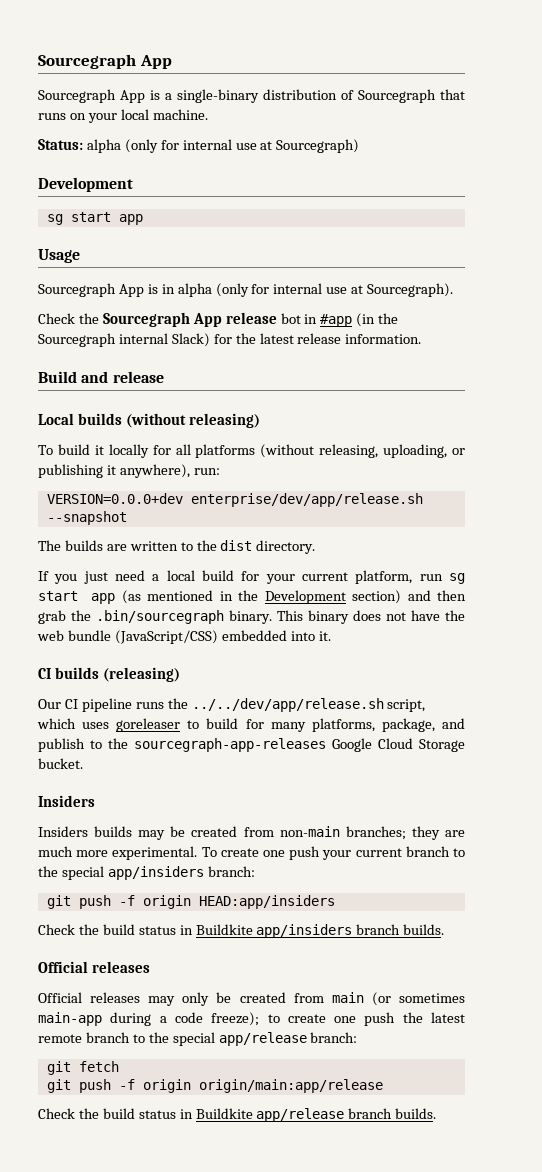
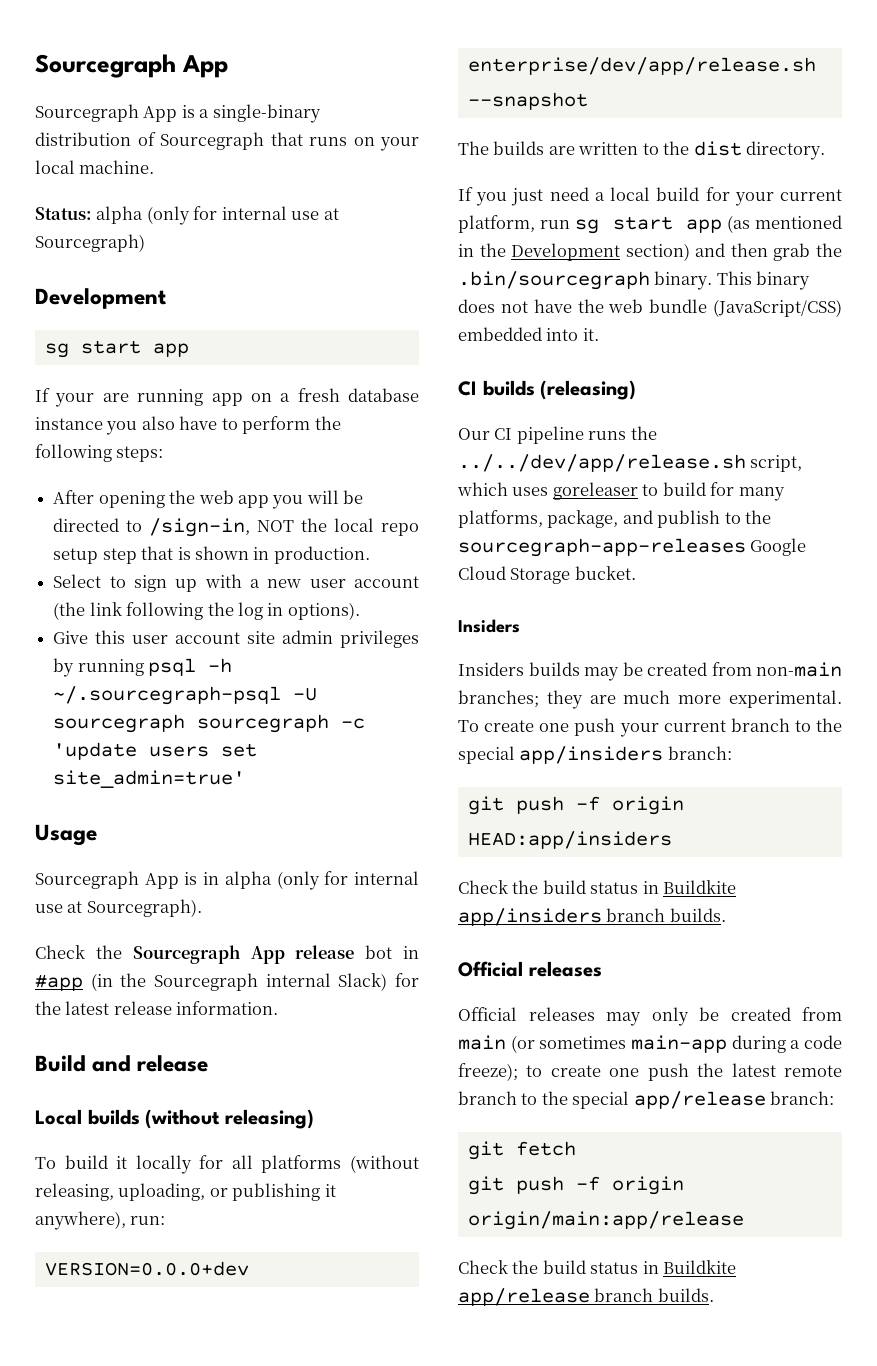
(143, 219) none -> [35,388,419,407] [35,416,341,435] [35,444,164,462] [53,490,364,509] [53,518,420,537] [53,546,370,564] [53,574,420,592] [53,602,360,620] [53,630,419,648] [53,658,233,677] [53,686,318,705] [53,714,366,733] [53,742,258,760] [53,770,246,788] // If your are running app on a fresh database instance you also have to perform the following steps: // After opening the web app you will be directed to /sign-in, NOT the local repo setup step that is shown in production. // Select to sign up with a new user account (the link following the log in options). // Give this user account site admin privileges by running psql -h ~/.sourcegraph-psql -U sourcegraph sourcegraph -c 'update users set site_admin=true'

